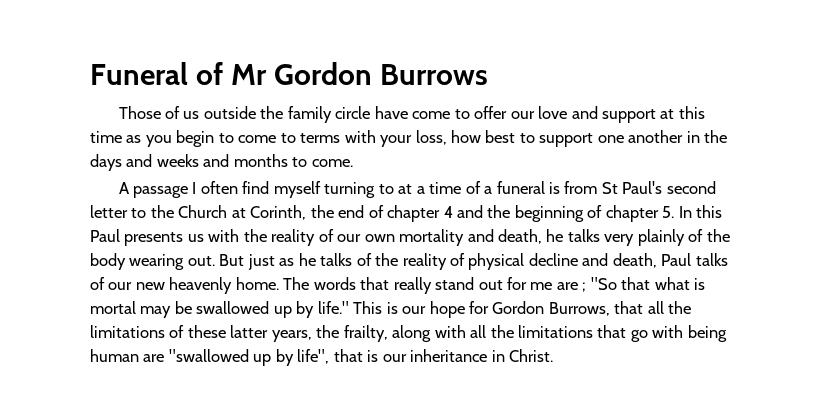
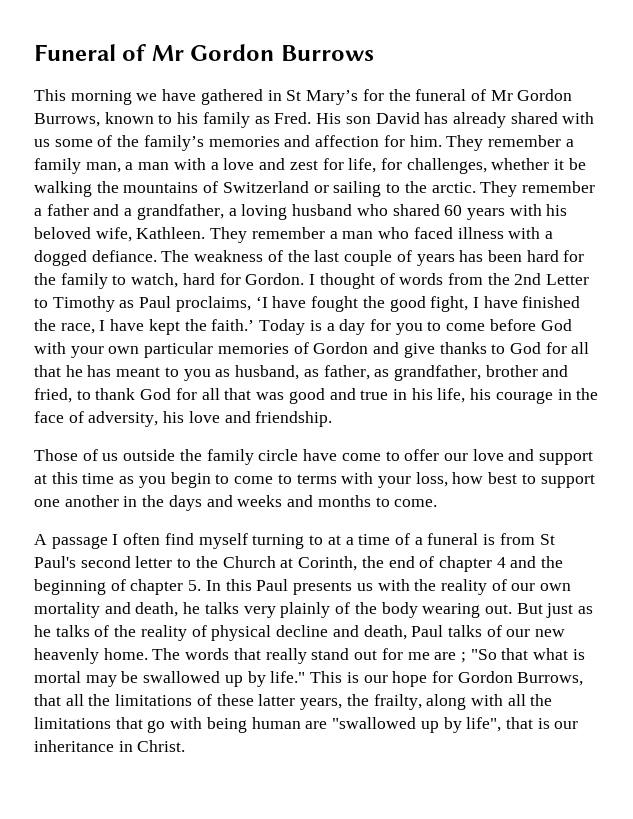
(489, 74) none -> [34,89,573,105] [34,112,595,128] [34,135,574,151] [34,158,586,174] [34,181,595,197] [34,204,568,220] [34,227,553,243] [34,250,585,266] [34,273,590,289] [34,296,581,312] [34,319,572,335] [34,342,590,358] [34,365,569,381] [34,388,599,404] [34,411,333,427] // This morning we have gathered in St Mary’s for the funeral of Mr Gordon Burrows, known to his family as Fred. His son David has already shared with us some of the family’s memories and affection for him. They remember a family man, a man with a love and zest for life, for challenges, whether it be walking the mountains of Switzerland or sailing to the arctic. They remember a father and a grandfather, a loving husband who shared 60 years with his beloved wife, Kathleen. They remember a man who faced illness with a dogged defiance. The weakness of the last couple of years has been hard for the family to watch, hard for Gordon. I thought of words from the 2nd Letter to Timothy as Paul proclaims, ‘I have fought the good fight, I have finished the race, I have kept the faith.’ Today is a day for you to come before God with your own particular memories of Gordon and give thanks to God for all that he has meant to you as husband, as father, as grandfather, brother and fried, to thank God for all that was good and true in his life, his courage in the face of adversity, his love and friendship.

